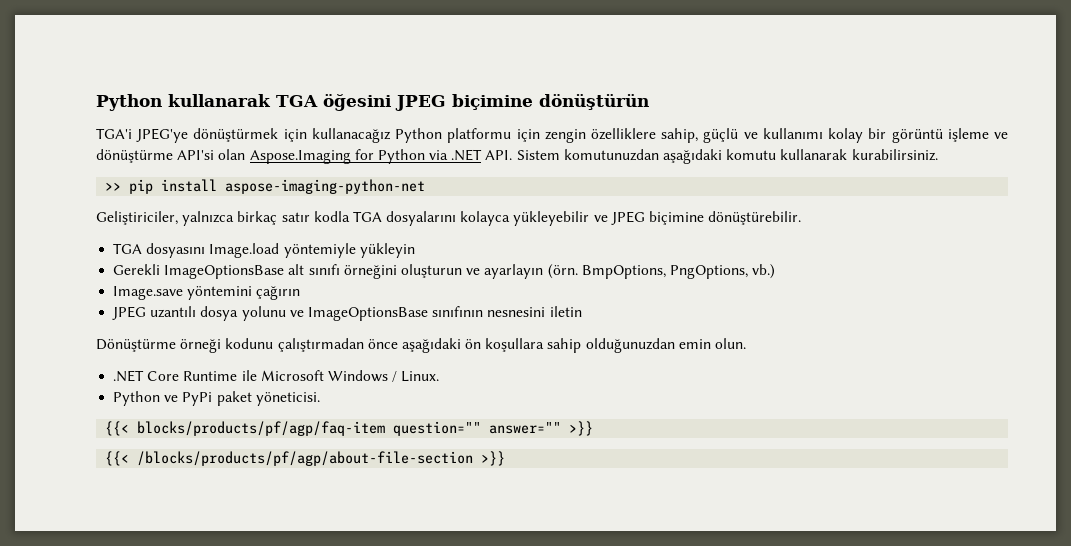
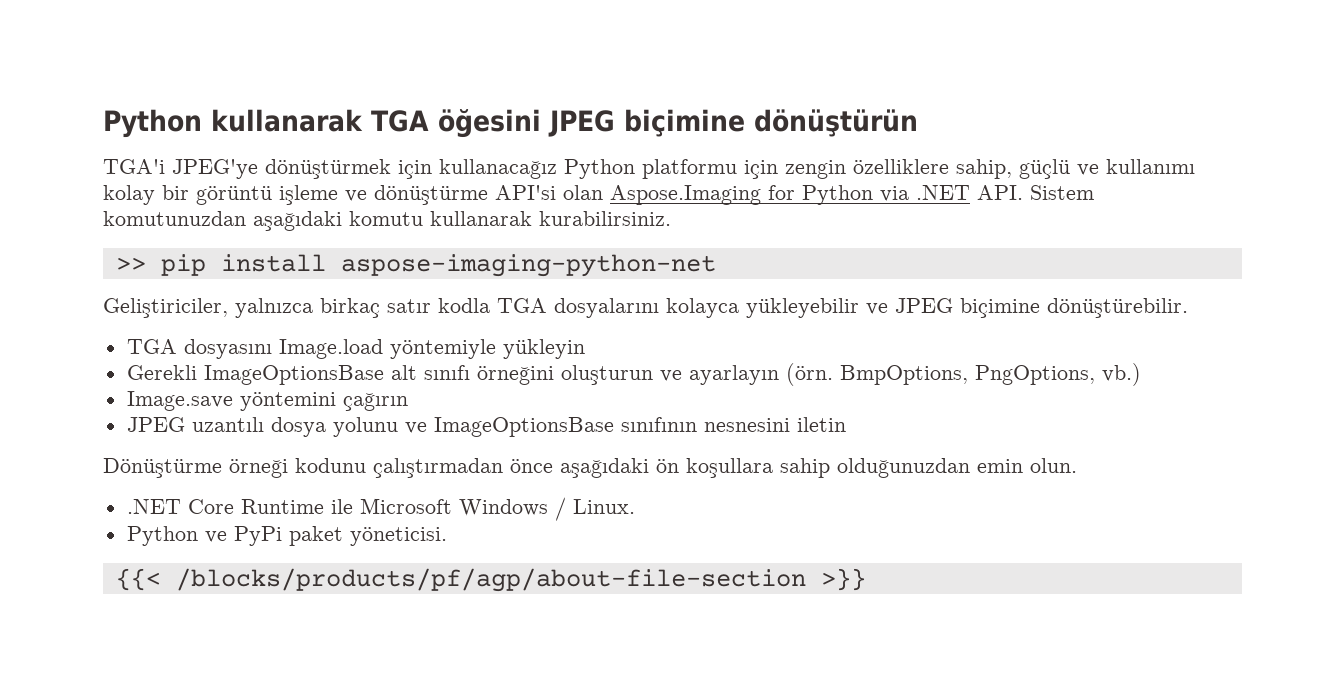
[105,421,594,436] // {{< blocks/products/pf/agp/faq-item question="" answer="" >}} -> (447, 536) none

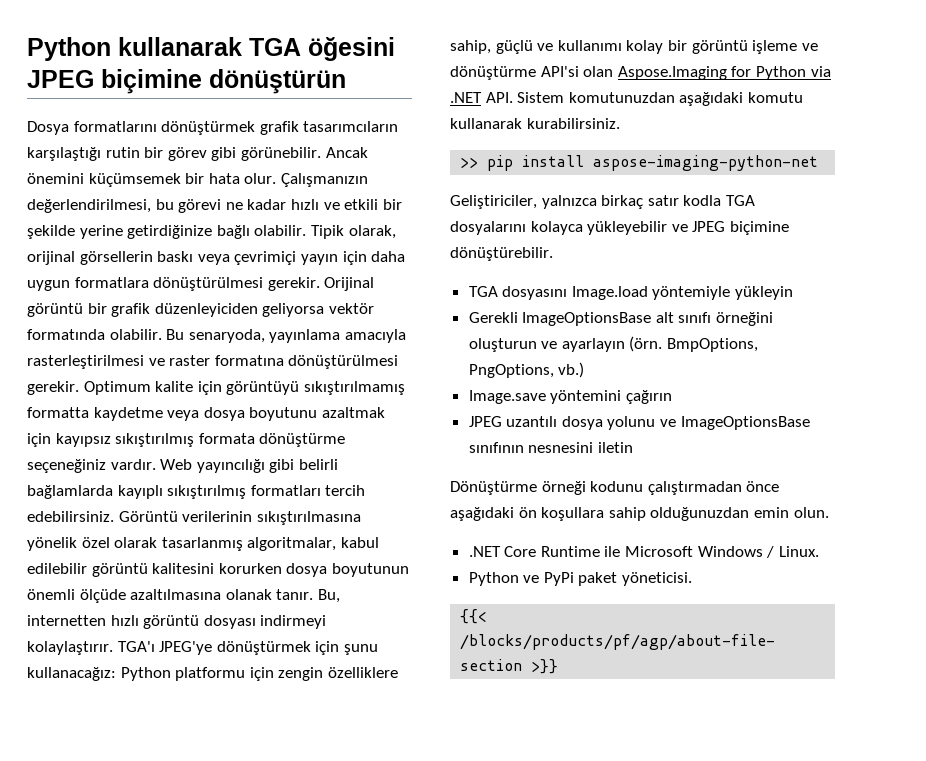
[103,159,165,174] TGA'i -> [27,121,399,135] [27,147,368,161] [27,173,368,187] [27,199,402,213] [27,225,396,239] [27,251,406,265] [27,277,375,291] [27,303,374,317] [27,329,406,343] [27,355,399,369] [27,381,405,395] [27,407,385,421] [27,433,346,447] [27,459,338,473] [27,485,366,499] [27,511,361,525] [27,537,379,551] [27,563,409,577] [27,589,340,603] [27,615,327,629] [27,641,155,655] Dosya formatlarını dönüştürmek grafik tasarımcıların karşılaştığı rutin bir görev gibi görünebilir. Ancak önemini küçümsemek bir hata olur. Çalışmanızın değerlendirilmesi, bu görevi ne kadar hızlı ve etkili bir şekilde yerine getirdiğinize bağlı olabilir. Tipik olarak, orijinal görsellerin baskı veya çevrimiçi yayın için daha uygun formatlara dönüştürülmesi gerekir. Orijinal görüntü bir grafik düzenleyiciden geliyorsa vektör formatında olabilir. Bu senaryoda, yayınlama amacıyla rasterleştirilmesi ve raster formatına dönüştürülmesi gerekir. Optimum kalite için görüntüyü sıkıştırılmamış formatta kaydetme veya dosya boyutunu azaltmak için kayıpsız sıkıştırılmış formata dönüştürme seçeneğiniz vardır. Web yayıncılığı gibi belirli bağlamlarda kayıplı sıkıştırılmış formatları tercih edebilirsiniz. Görüntü verilerinin sıkıştırılmasına yönelik özel olarak tasarlanmış algoritmalar, kabul edilebilir görüntü kalitesini korurken dosya boyutunun önemli ölçüde azaltılmasına olanak tanır. Bu, internetten hızlı görüntü dosyası indirmeyi kolaylaştırır. TGA'ı
[439,159,557,179] kullanacağız -> [343,644,378,655] [27,667,116,681] şunu kullanacağız:

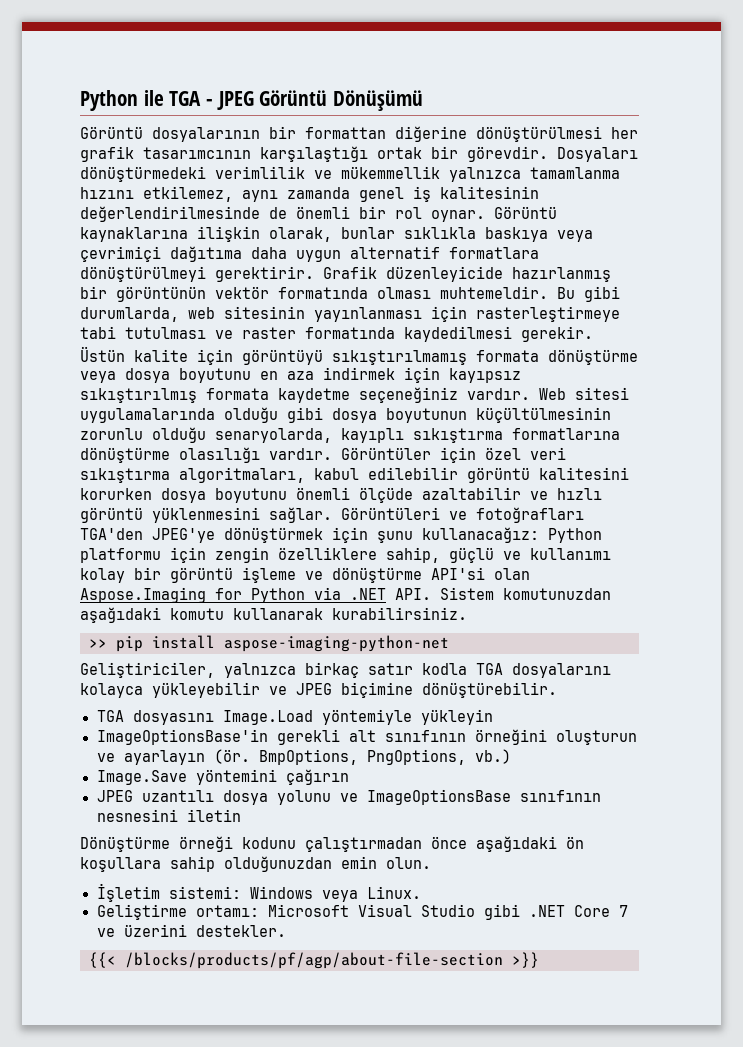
[27,37,395,61] [27,69,346,94] [27,121,399,135] [27,147,368,161] [27,173,368,187] [27,199,402,213] [27,225,396,239] [27,251,406,265] [27,277,375,291] [27,303,374,317] [27,329,406,343] [27,355,399,369] [27,381,151,395] Python kullanarak TGA öğesini JPEG biçimine dönüştürün // Dosya formatlarını dönüştürmek grafik tasarımcıların karşılaştığı rutin bir görev gibi görünebilir. Ancak önemini küçümsemek bir hata olur. Çalışmanızın değerlendirilmesi, bu görevi ne kadar hızlı ve etkili bir şekilde yerine getirdiğinize bağlı olabilir. Tipik olarak, orijinal görsellerin baskı veya çevrimiçi yayın için daha uygun formatlara dönüştürülmesi gerekir. Orijinal görüntü bir grafik düzenleyiciden geliyorsa vektör formatında olabilir. Bu senaryoda, yayınlama amacıyla rasterleştirilmesi ve raster formatına dönüştürülmesi gerekir. Optimum -> [80,90,424,111] [80,126,638,142] [80,146,638,162] [80,166,620,182] [80,186,539,202] [80,206,557,222] [80,226,593,242] [80,246,539,262] [80,266,611,282] [80,286,620,302] [80,306,620,322] [80,326,593,342] [80,346,125,362] Python ile TGA - JPEG Görüntü Dönüşümü // Görüntü dosyalarının bir formattan diğerine dönüştürülmesi her grafik tasarımcının karşılaştığı ortak bir görevdir. Dosyaları dönüştürmedeki verimlilik ve mükemmellik yalnızca tamamlanma hızını etkilemez, aynı zamanda genel iş kalitesinin değerlendirilmesinde de önemli bir rol oynar. Görüntü kaynaklarına ilişkin olarak, bunlar sıklıkla baskıya veya çevrimiçi dağıtıma daha uygun alternatif formatlara dönüştürülmeyi gerektirir. Grafik düzenleyicide hazırlanmış bir görüntünün vektör formatında olması muhtemeldir. Bu gibi durumlarda, web sitesinin yayınlanması için rasterleştirmeye tabi tutulması ve raster formatında kaydedilmesi gerekir. Üstün
[27,407,163,421] formatta kaydetme -> [476,349,638,365] formata dönüştürme
[321,407,385,418] azaltmak -> [260,367,395,380] en aza indirmek
[259,433,346,447] dönüştürme -> [278,388,350,403] kaydetme
[196,459,338,473] [27,485,366,499] [27,511,361,525] [27,537,337,551] yayıncılığı gibi belirli bağlamlarda kayıplı sıkıştırılmış formatları tercih edebilirsiniz. Görüntü verilerinin sıkıştırılmasına yönelik özel olarak tasarlanmış algoritmalar, -> [575,387,629,400] [80,407,611,423] [80,427,620,443] [80,447,566,463] [80,467,305,483] sitesi uygulamalarında olduğu gibi dosya boyutunun küçültülmesinin zorunlu olduğu senaryolarda, kayıplı sıkıştırma formatlarına dönüştürme olasılığı vardır. Görüntüler için özel veri sıkıştırma algoritmaları,
[331,563,409,577] boyutunun -> [215,488,287,503] boyutunu
[130,589,340,603] [27,615,327,629] [27,641,155,655] azaltılmasına olanak tanır. Bu, internetten hızlı görüntü dosyası indirmeyi kolaylaştırır. TGA'ı -> [422,487,602,500] [80,507,584,523] [80,528,143,540] azaltabilir ve hızlı görüntü yüklenmesini sağlar. Görüntüleri ve fotoğrafları TGA'den
[571,286,648,300] Image.load -> [222,710,313,725] Image.Load
[468,312,712,326] Gerekli ImageOptionsBase alt sınıfı -> [96,729,466,745] ImageOptionsBase'in gerekli alt sınıfının
[629,336,663,352] (örn. -> [213,749,250,764] (ör.
[468,390,546,404] Image.save -> [96,770,187,785] Image.Save
[468,546,819,558] [468,572,693,586] .NET Core Runtime ile Microsoft Windows / Linux. // Python ve PyPi paket yöneticisi. -> [96,883,421,902] [96,904,628,920] [96,924,286,937] İşletim sistemi: Windows veya Linux. // Geliştirme ortamı: Microsoft Visual Studio gibi .NET Core 7 ve üzerini destekler.

